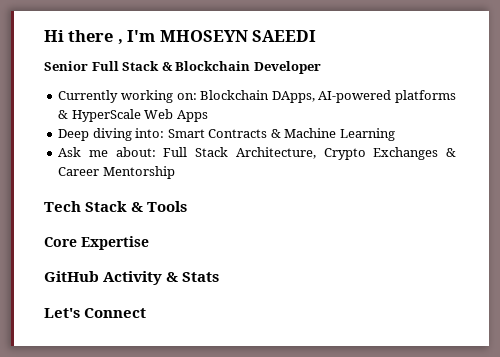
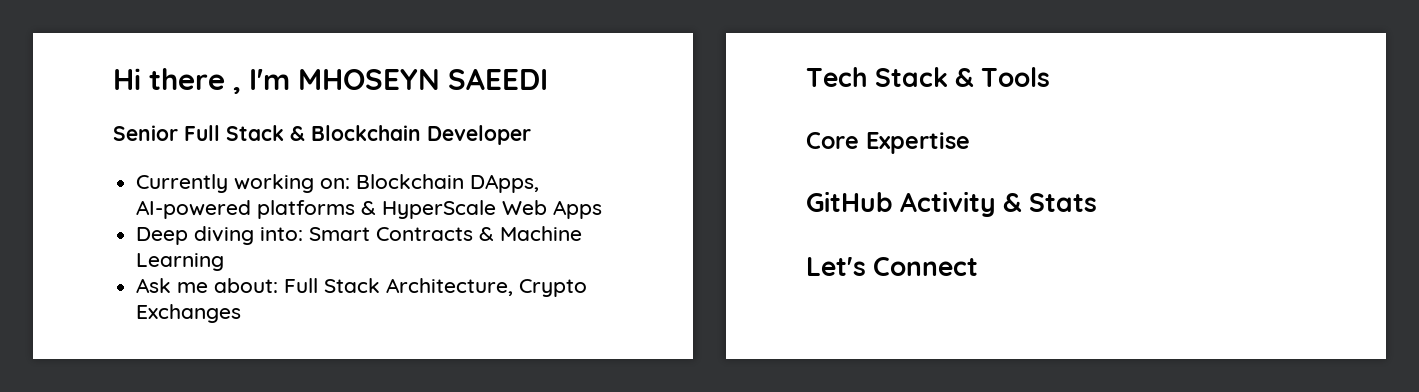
[445,148,456,157] [58,166,175,179] & Career Mentorship -> (242, 313) none

